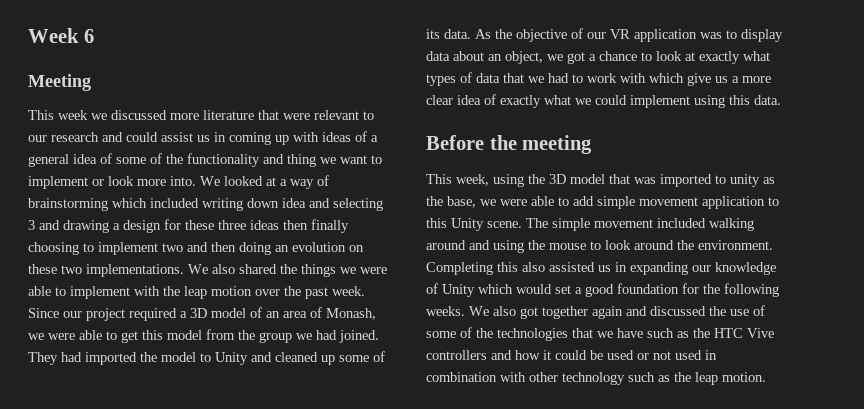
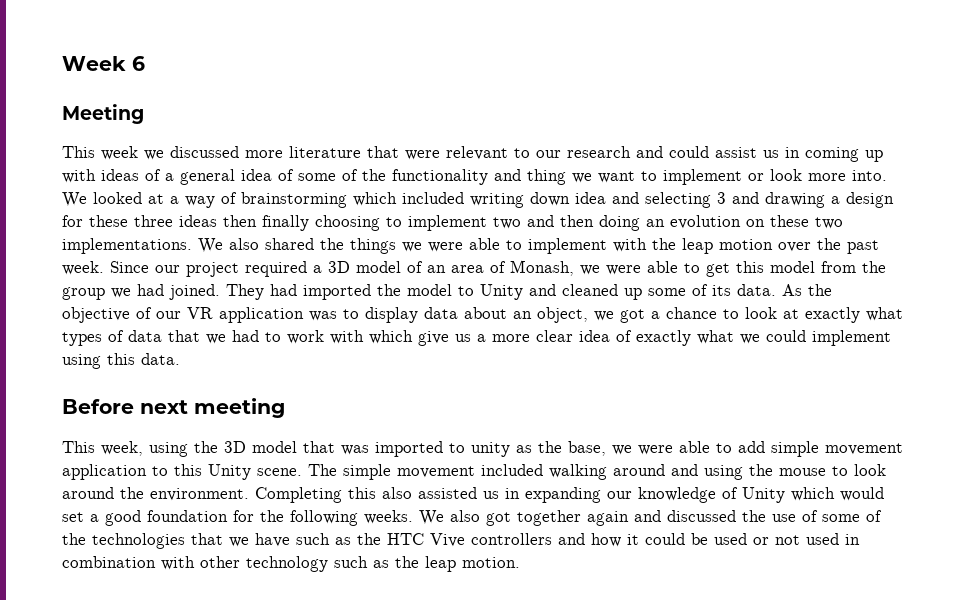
[489,135,517,150] the -> [140,400,188,414] next

